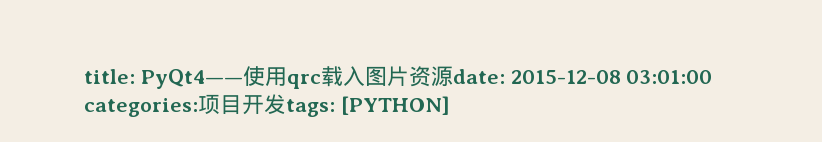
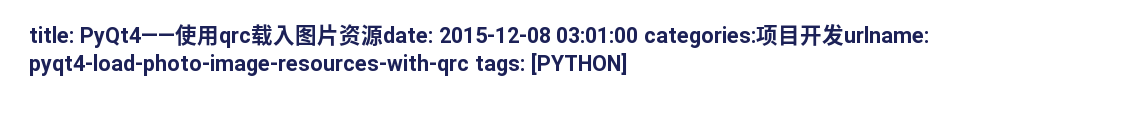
(286, 104) none -> [844,26,930,43] [29,54,469,76] urlname: pyqt4-load-photo-image-resources-with-qrc

